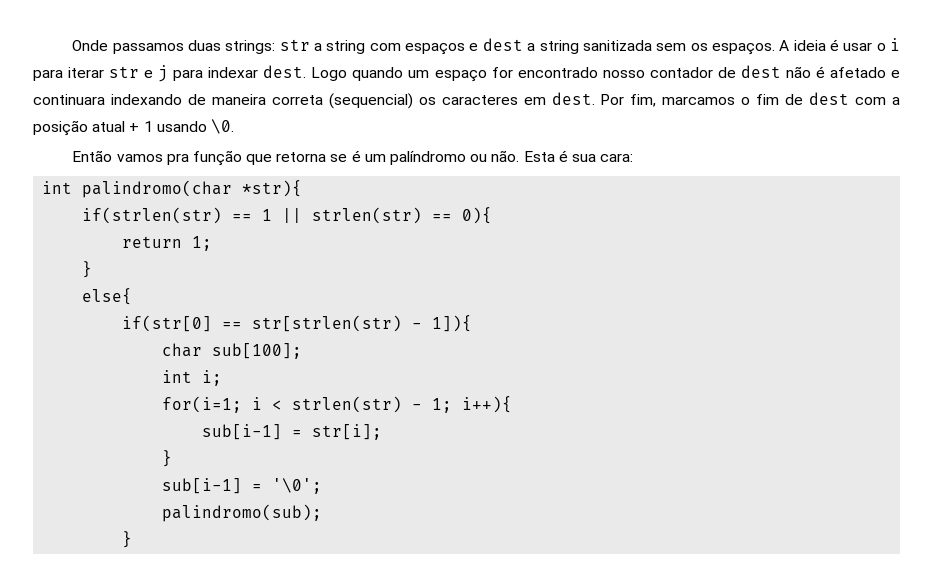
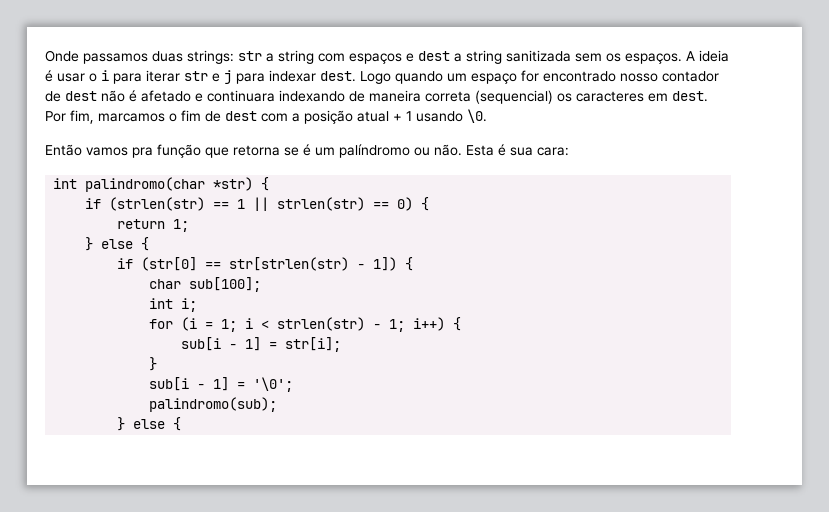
[242,180,303,197] [82,207,223,224] *str){ // if(strlen(str) -> [213,177,270,191] [85,197,206,211] *str) { // if (strlen(str)
[462,207,493,224] 0){ -> [397,197,430,211] 0) {
[82,288,133,305] [122,315,213,332] // else{ // if(str[0] -> [101,237,150,251] [117,257,198,271] else { // if (str[0]
[432,315,473,332] 1]){ -> [373,257,414,271] 1]) {
[162,396,243,413] for(i=1; -> [149,317,238,332] for (i = 1;
[462,396,513,413] [202,424,283,440] i++){ // sub[i-1] -> [413,317,462,331] [181,337,262,351] i++) { // sub[i - 1]
[162,478,243,494] sub[i-1] -> [149,377,230,391] sub[i - 1]
(133, 539) none -> [133,417,182,431] else {

